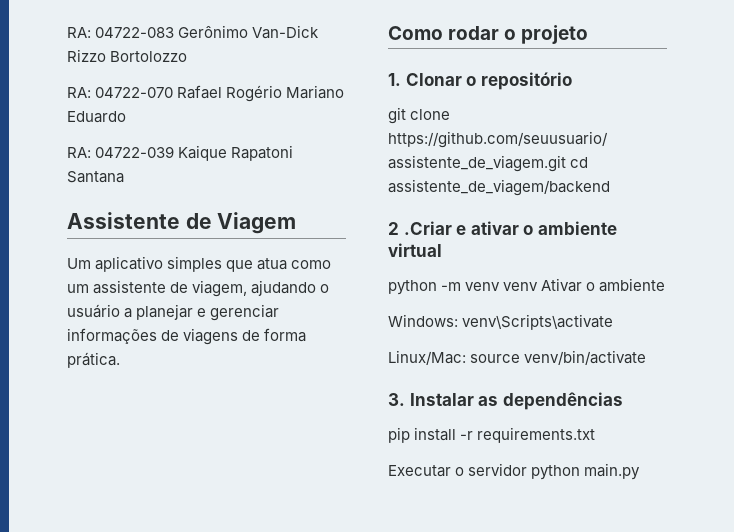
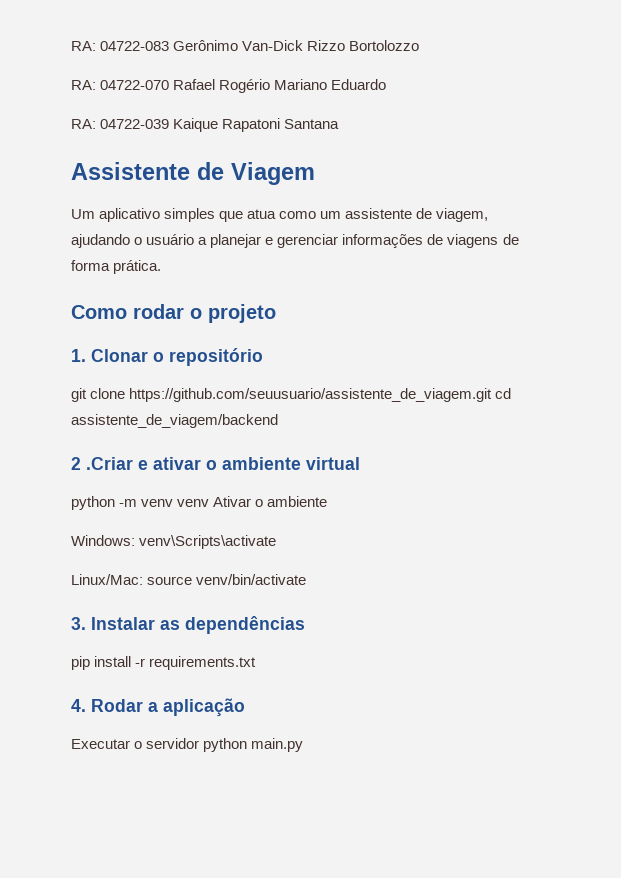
(596, 435) none -> [71,698,245,717] // 4. Rodar a aplicação

